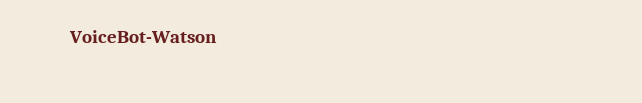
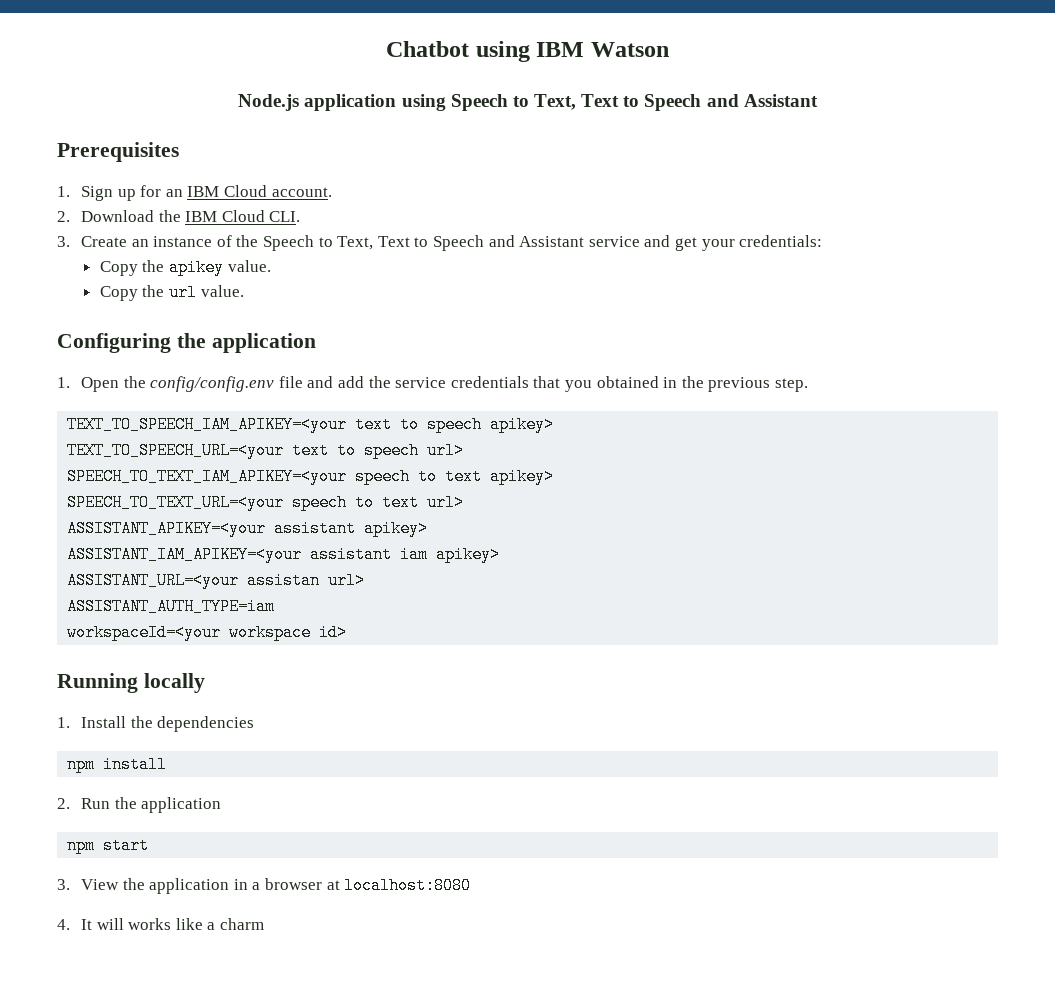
[69,30,217,43] VoiceBot-Watson -> [386,41,669,62] [238,94,818,111] [57,142,179,162] [57,185,332,201] [57,210,301,222] [57,235,823,251] [99,259,271,276] [99,284,244,301] [57,333,316,353] [57,376,808,392] [67,416,555,433] [67,442,465,459] [67,468,555,485] [67,494,465,511] [67,520,429,537] [67,546,501,563] [67,572,366,589] [67,598,276,615] [67,624,348,641] [57,673,205,693] [57,716,255,732] [67,756,168,773] [57,797,222,813] [67,837,150,854] [57,877,472,894] [57,918,265,930] Chatbot using IBM Watson // Node.js application using Speech to Text, Text to Speech and Assistant // Prerequisites // 1. Sign up for an IBM Cloud account. // 2. Download the IBM Cloud CLI. // 3. Create an instance of the Speech to Text, Text to Speech and Assistant service and get your credentials: // Copy the apikey value. // Copy the url value. // Configuring the application // 1. Open the config/config.env file and add the service credentials that you obtained in the previous step. // TEXT_TO_SPEECH_IAM_APIKEY=<your text to speech apikey> // TEXT_TO_SPEECH_URL=<your text to speech url> // SPEECH_TO_TEXT_IAM_APIKEY=<your speech to text apikey> // SPEECH_TO_TEXT_URL=<your speech to text url> // ASSISTANT_APIKEY=<your assistant apikey> // ASSISTANT_IAM_APIKEY=<your assistant iam apikey> // ASSISTANT_URL=<your assistan url> // ASSISTANT_AUTH_TYPE=iam // workspaceId=<your workspace id> // Running locally // 1. Install the dependencies // npm install // 2. Run the application // npm start // 3. View the application in a browser at localhost:8080 // 4. It will works like a charm

